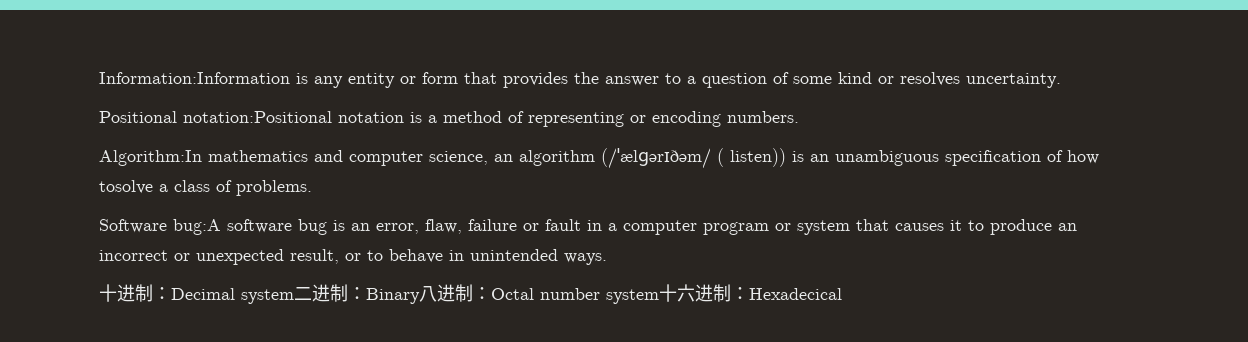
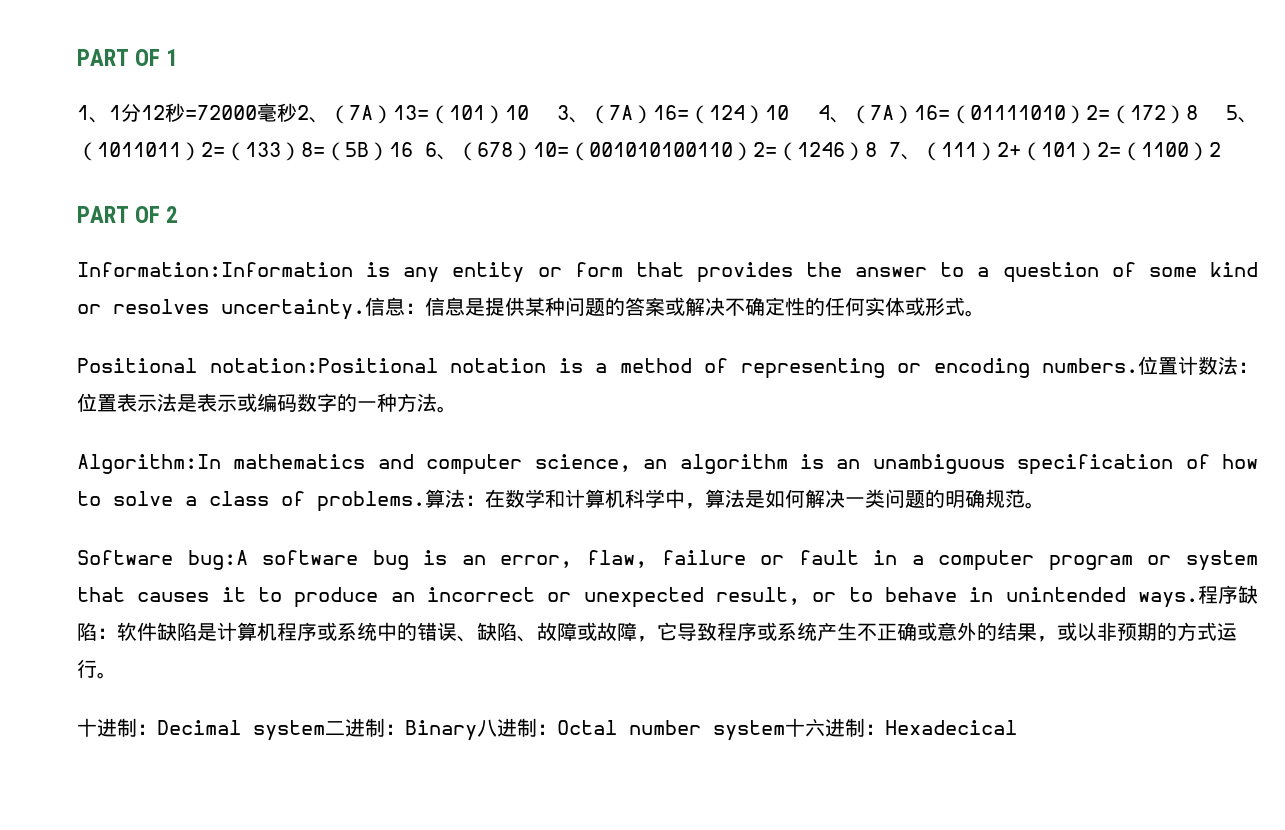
(99, 78) none -> [77,49,179,66] [77,103,1258,124] [77,142,1221,161] [77,206,179,223] PART OF 1 // 1、1分12秒=72000毫秒2、（7A）13=（101）10 3、（7A）16=（124）10 4、（7A）16=（01111010）2=（172）8 5、（1011011）2=（133）8=（5B）16 6、（678）10=（001010100110）2=（1246）8 7、（111）2+（101）2=（1100）2 // PART OF 2 //
(1061, 80) none -> [365,297,985,317] 信息：信息是提供某种问题的答案或解决不确定性的任何实体或形式。
(799, 117) none -> [1138,356,1258,375] [77,393,457,413] 位置计数法：位置表示法是表示或编码数字的一种方法。
[601,148,786,169] (/ˈælɡərɪðəm/ ( listen)) -> (788, 464) none
[99,180,153,194] tosolve -> [77,491,173,506] to solve
(312, 188) none -> [425,489,1045,509] 算法：在数学和计算机科学中，算法是如何解决一类问题的明确规范。
(607, 259) none -> [1198,585,1259,604] [77,622,1237,642] [77,659,117,679] 程序缺陷：软件缺陷是计算机程序或系统中的错误、缺陷、故障或故障，它导致程序或系统产生不正确或意外的结果，或以非预期的方式运行。

